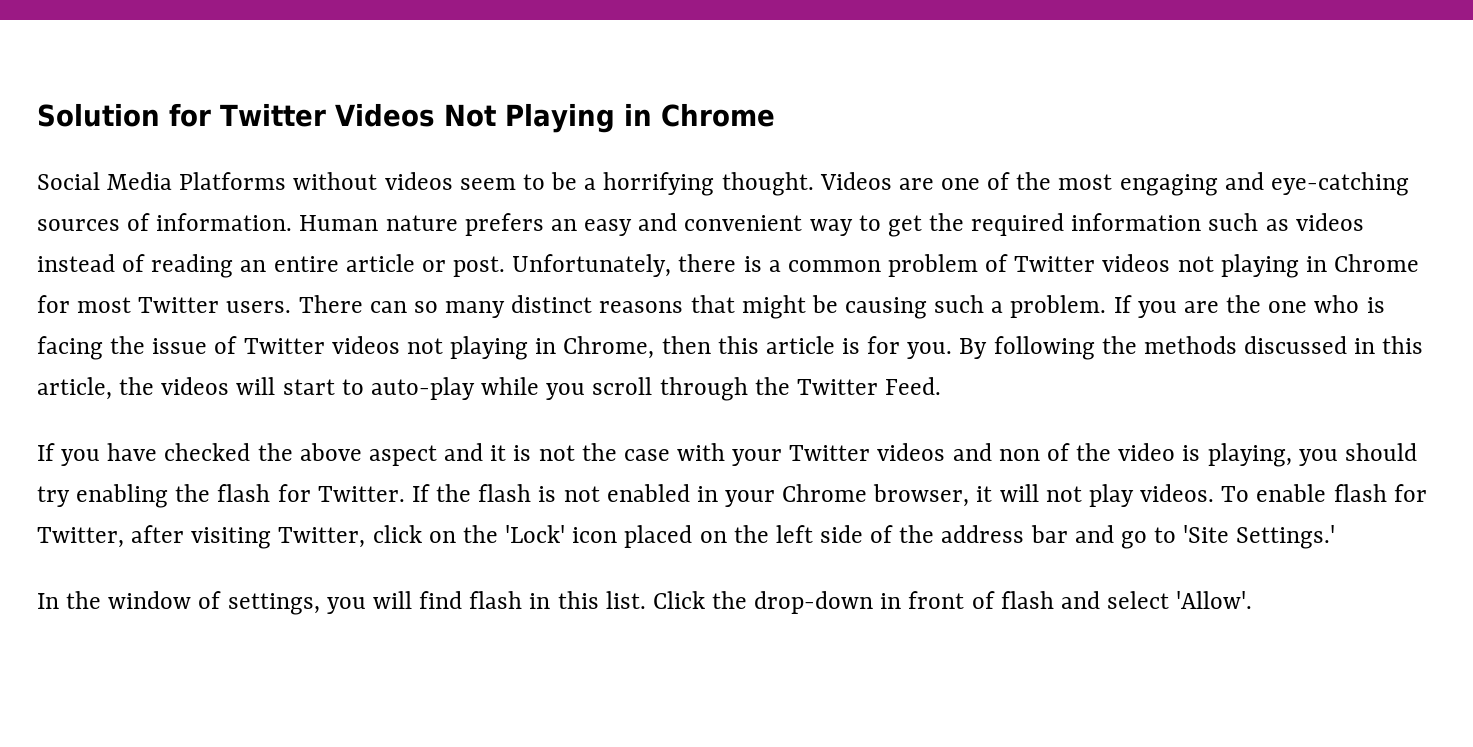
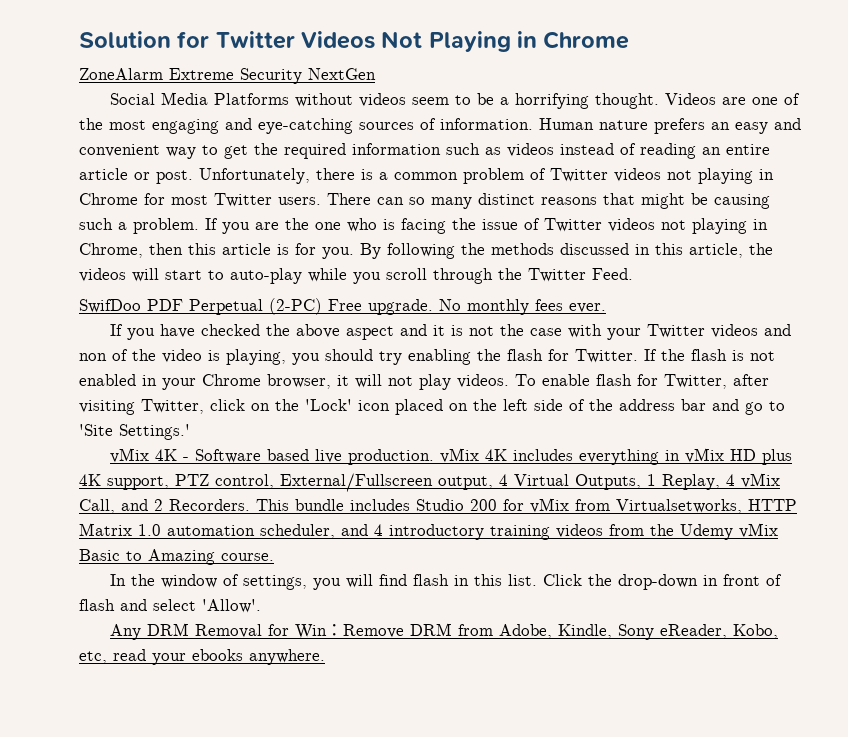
(775, 115) none -> [79,68,376,84] // ZoneAlarm Extreme Security NextGen
(942, 386) none -> [79,298,606,315] // SwifDoo PDF Perpetual (2-PC) Free upgrade. No monthly fees ever.
(1336, 537) none -> [110,448,793,465] [79,473,780,492] [79,498,797,514] [79,523,778,540] [79,549,274,565] // vMix 4K - Software based live production. vMix 4K includes everything in vMix HD plus 4K support, PTZ control, External/Fullscreen output, 4 Virtual Outputs, 1 Replay, 4 vMix Call, and 2 Recorders. This bundle includes Studio 200 for vMix from Virtualsetworks, HTTP Matrix 1.0 automation scheduler, and 4 introductory training videos from the Udemy vMix Basic to Amazing course.
(1253, 600) none -> [110,623,779,640] [79,649,325,665] // Any DRM Removal for Win：Remove DRM from Adobe, Kindle, Sony eReader, Kobo, etc, read your ebooks anywhere.

